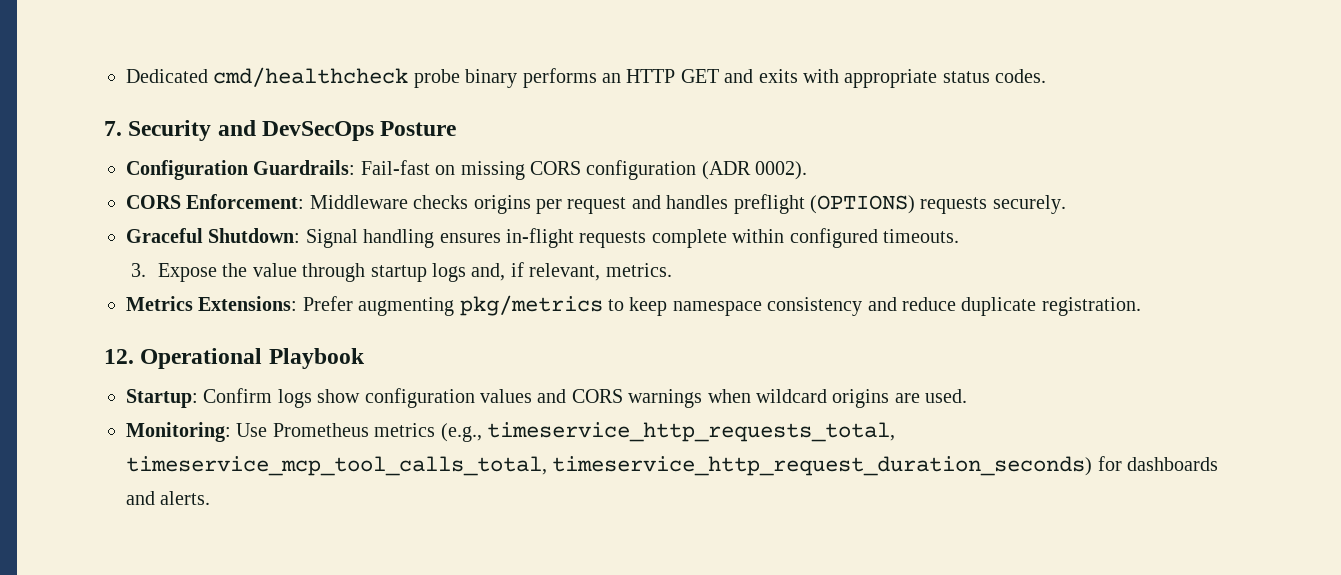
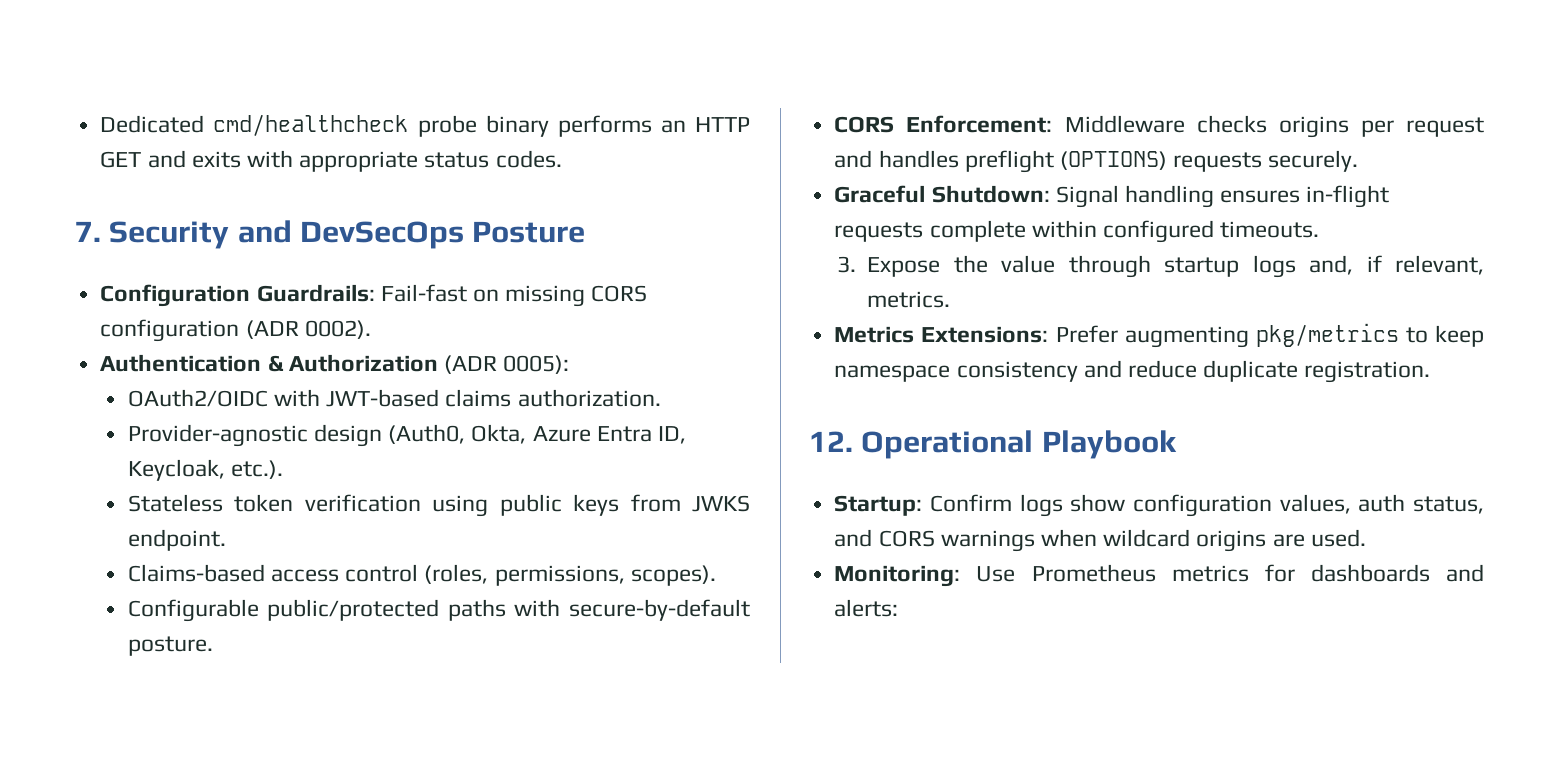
(808, 170) none -> [100,354,570,374] [127,389,661,407] [127,424,687,447] [127,459,284,481] [127,494,750,517] [127,529,226,551] [127,564,716,586] [127,599,750,622] [127,636,213,656] // Authentication & Authorization (ADR 0005): // OAuth2/OIDC with JWT-based claims authorization. // Provider-agnostic design (Auth0, Okta, Azure Entra ID, Keycloak, etc.). // Stateless token verification using public keys from JWKS endpoint. // Claims-based access control (roles, permissions, scopes). // Configurable public/protected paths with secure-by-default posture.
[480,389,532,403] values -> [1279,494,1484,514] values, auth status,
[440,422,895,442] [126,456,1093,476] (e.g., timeservice_http_requests_total, timeservice_mcp_tool_calls_total, timeservice_http_request_duration_seconds) -> (1249, 573) none
[160,491,211,505] alerts. -> [834,599,899,617] alerts:

